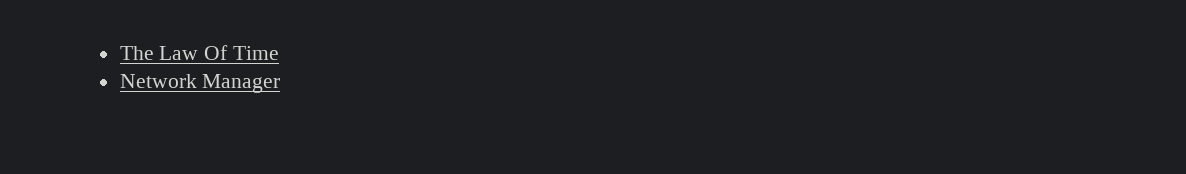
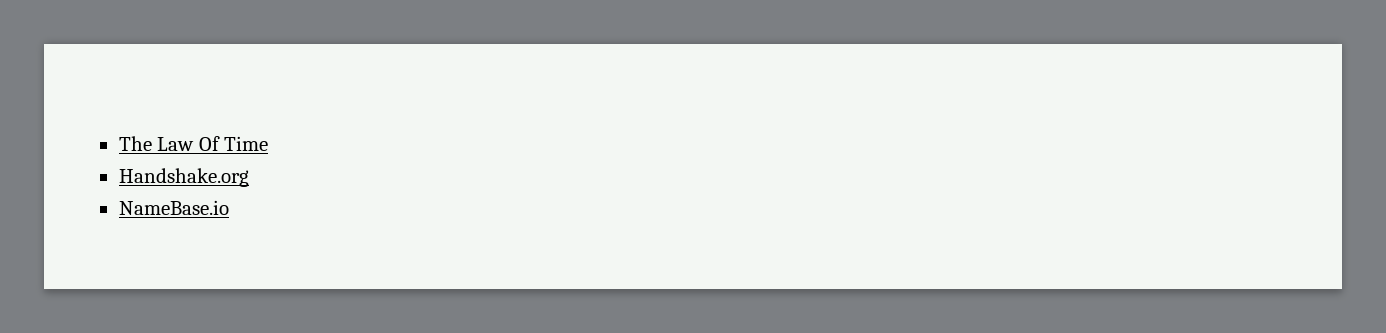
[119,74,281,93] Network Manager -> [118,168,249,187] [118,200,229,215] Handshake.org // NameBase.io

